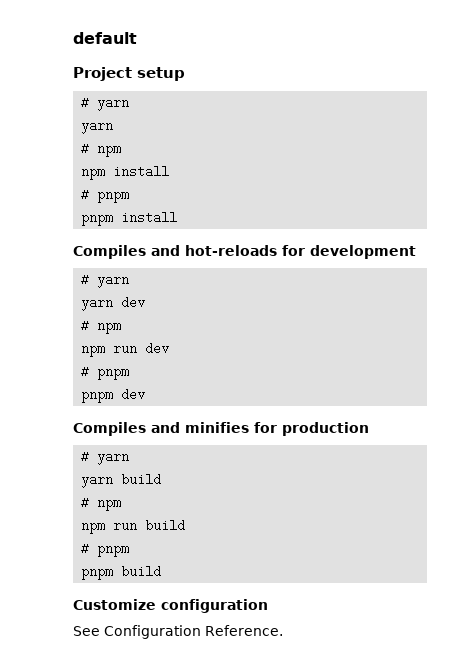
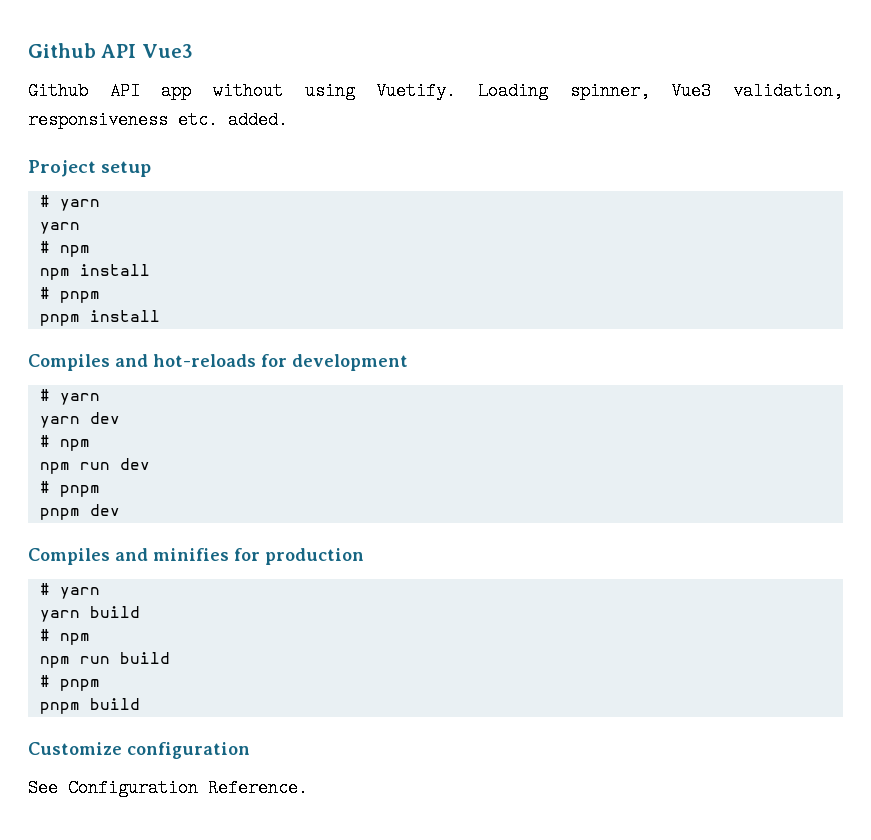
[73,32,137,44] default -> [28,43,193,58] [28,82,843,100] [28,111,288,129] Github API Vue3 // Github API app without using Vuetify. Loading spinner, Vue3 validation, responsiveness etc. added.

